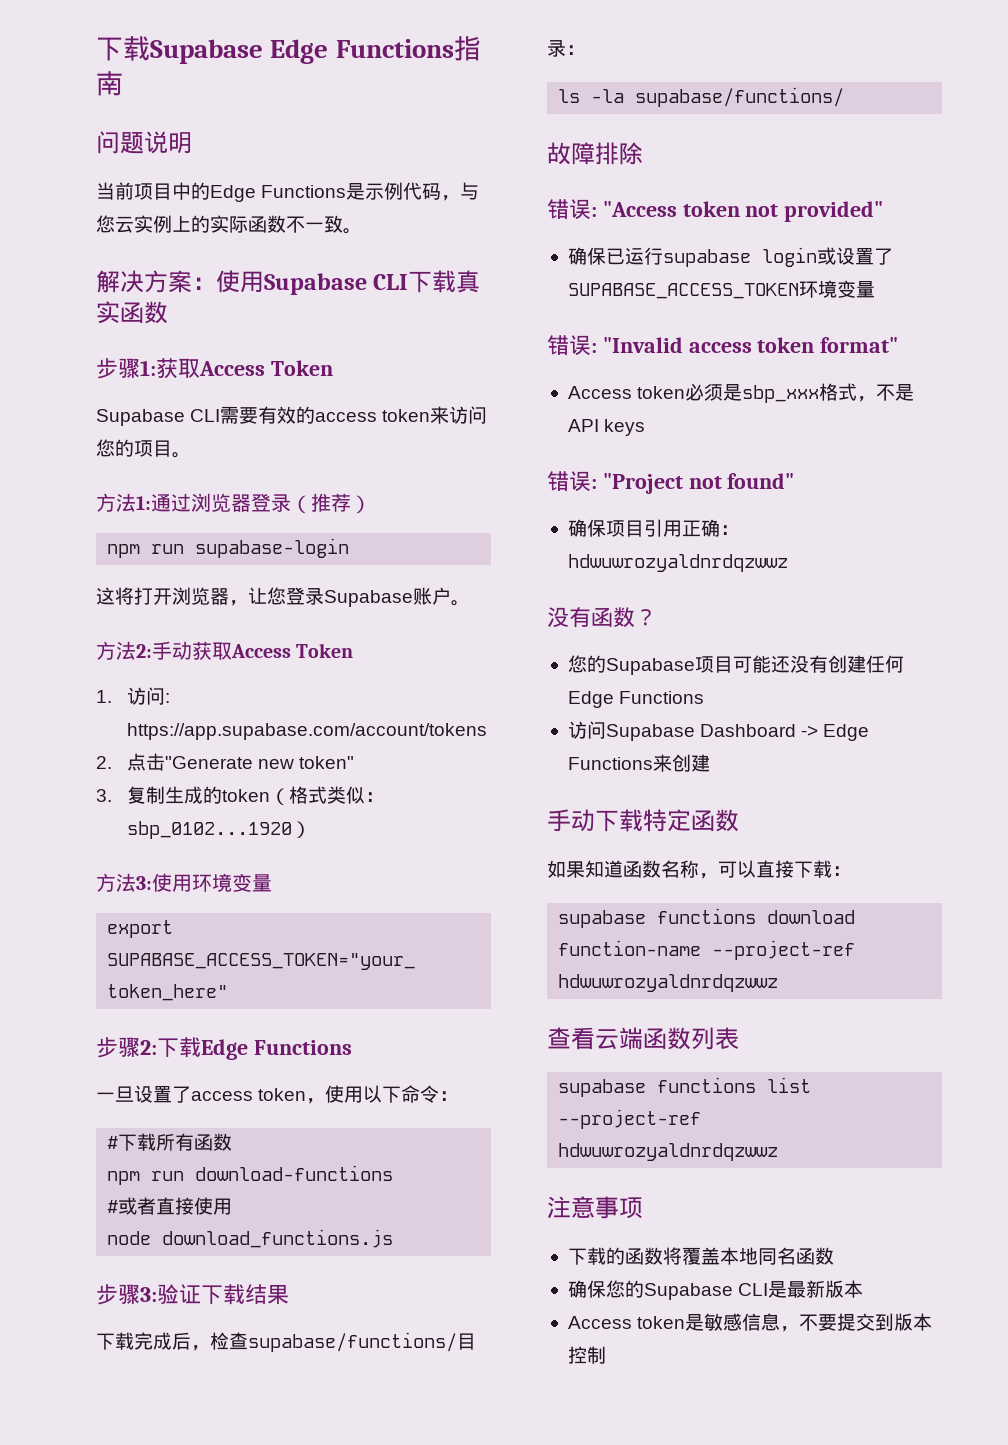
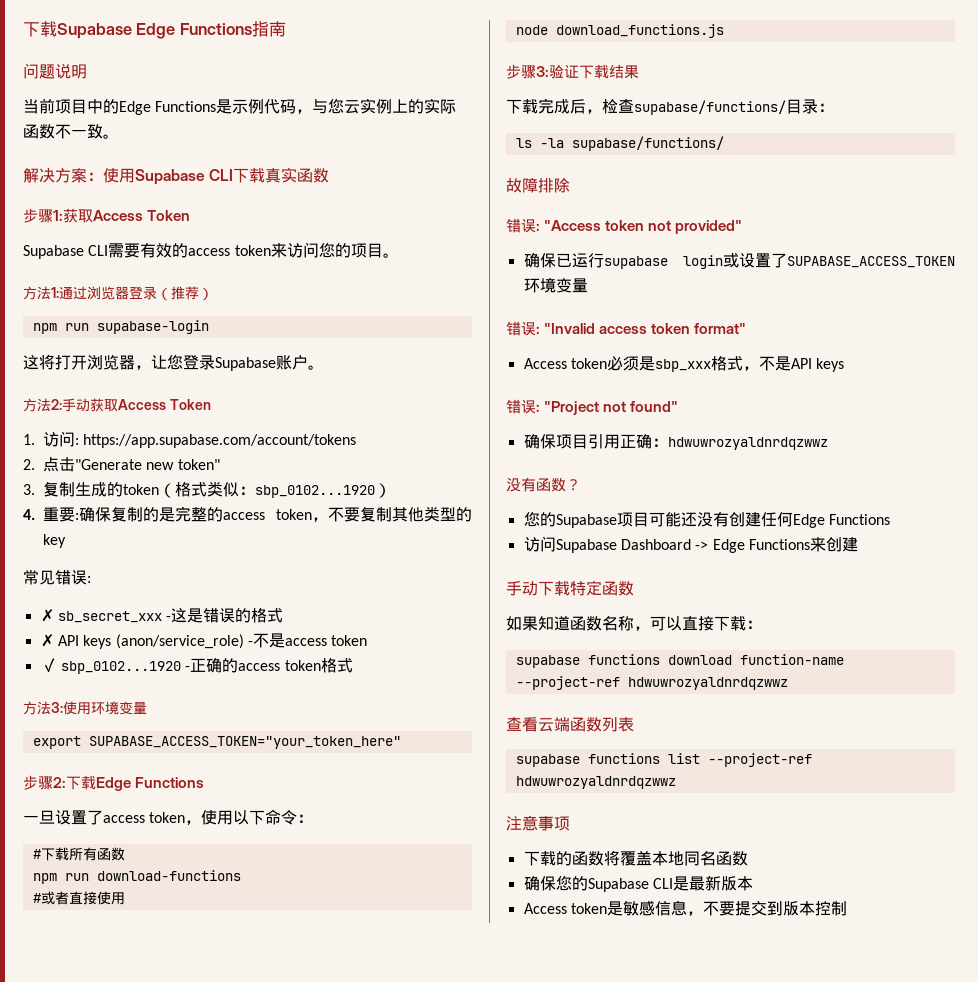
(311, 829) none -> [23,506,472,522] [43,534,66,548] [23,570,91,585] [40,608,284,623] [40,633,368,649] [40,658,353,674] // 4.重要:确保复制的是完整的access token，不要复制其他类型的key // 常见错误: // ✗ sb_secret_xxx -这是错误的格式 // ✗ API keys (anon/service_role) -不是access token // ✓ sbp_0102...1920 -正确的access token格式

